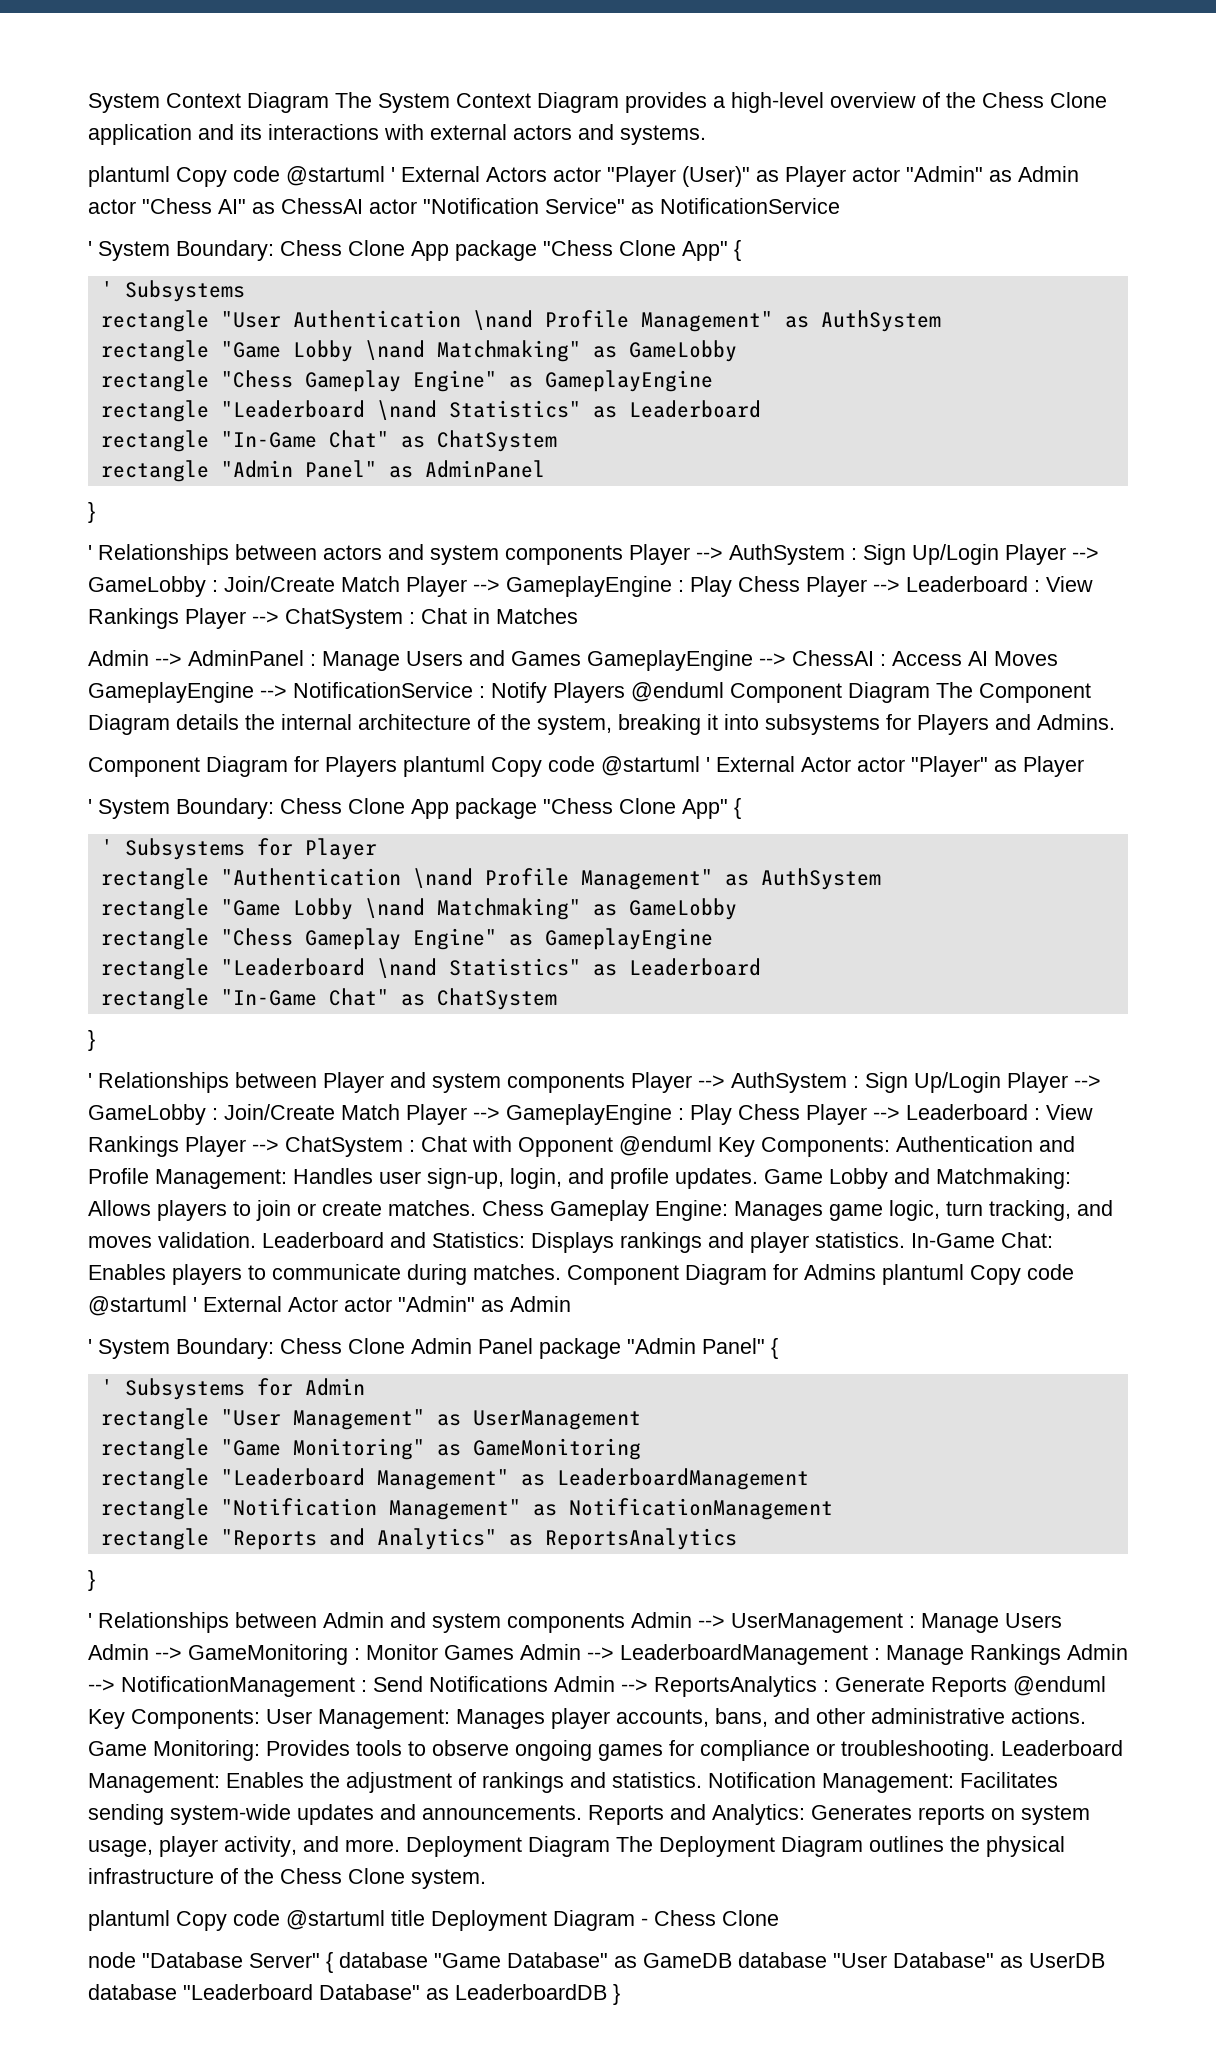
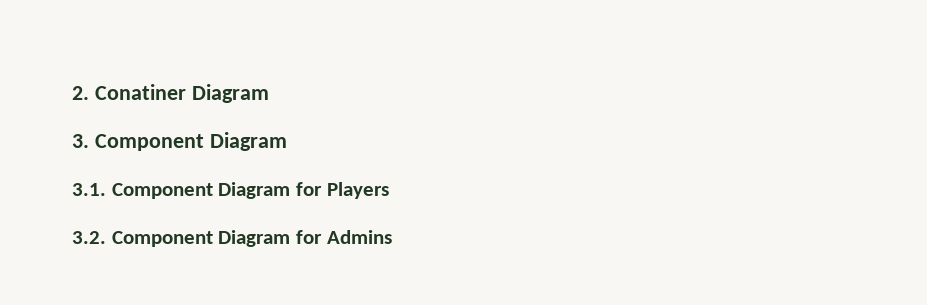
[88,92,1107,113] [88,124,706,145] [88,166,1079,187] [88,198,840,214] [88,240,741,261] [100,280,245,302] [100,310,941,332] [100,340,737,362] [100,370,713,392] [100,400,761,422] [100,430,557,452] [100,460,545,482] [88,502,95,523] [88,544,1099,565] [88,576,1093,597] [88,608,578,629] [88,650,1058,671] [88,682,1091,703] [88,714,1115,735] [88,756,1084,777] [88,798,741,819] [100,838,377,860] [100,868,881,890] [100,898,737,920] [100,928,713,950] [100,958,761,980] [100,988,557,1010] [88,1030,95,1051] [88,1072,1101,1093] [88,1104,1093,1125] [88,1136,1075,1157] [88,1168,1071,1189] [88,1200,1113,1221] [88,1232,1053,1253] [88,1264,1074,1285] [88,1296,571,1316] [88,1338,778,1359] [100,1378,365,1400] [100,1408,641,1430] [100,1438,641,1460] [100,1468,809,1490] [100,1498,833,1520] [100,1528,737,1550] [88,1570,95,1591] [88,1612,1062,1633] [88,1644,1128,1665] [88,1676,1106,1697] [88,1708,1086,1729] [88,1740,1123,1761] [88,1772,1058,1793] [88,1804,1090,1825] [88,1836,1065,1857] [88,1868,486,1889] [88,1910,779,1931] [88,1952,1105,1973] [88,1984,620,2005] System Context Diagram The System Context Diagram provides a high-level overview of the Chess Clone application and its interactions with external actors and systems. // plantuml Copy code @startuml ' External Actors actor "Player (User)" as Player actor "Admin" as Admin actor "Chess AI" as ChessAI actor "Notification Service" as NotificationService // ' System Boundary: Chess Clone App package "Chess Clone App" { // ' Subsystems // rectangle "User Authentication \nand Profile Management" as AuthSystem // rectangle "Game Lobby \nand Matchmaking" as GameLobby // rectangle "Chess Gameplay Engine" as GameplayEngine // rectangle "Leaderboard \nand Statistics" as Leaderboard // rectangle "In-Game Chat" as ChatSystem // rectangle "Admin Panel" as AdminPanel // } // ' Relationships between actors and system components Player --> AuthSystem : Sign Up/Login Player --> GameLobby : Join/Create Match Player --> GameplayEngine : Play Chess Player --> Leaderboard : View Rankings Player --> ChatSystem : Chat in Matches // Admin --> AdminPanel : Manage Users and Games GameplayEngine --> ChessAI : Access AI Moves GameplayEngine --> NotificationService : Notify Players @enduml Component Diagram The Component Diagram details the internal architecture of the system, breaking it into subsystems for Players and Admins. // Component Diagram for Players plantuml Copy code @startuml ' External Actor actor "Player" as Player // ' System Boundary: Chess Clone App package "Chess Clone App" { // ' Subsystems for Player // rectangle "Authentication \nand Profile Management" as AuthSystem // rectangle "Game Lobby \nand Matchmaking" as GameLobby // rectangle "Chess Gameplay Engine" as GameplayEngine // rectangle "Leaderboard \nand Statistics" as Leaderboard // rectangle "In-Game Chat" as ChatSystem // } // ' Relationships between Player and system components Player --> AuthSystem : Sign Up/Login Player --> GameLobby : Join/Create Match Player --> GameplayEngine : Play Chess Player --> Leaderboard : View Rankings Player --> ChatSystem : Chat with Opponent @enduml Key Components: Authentication and Profile Management: Handles user sign-up, login, and profile updates. Game Lobby and Matchmaking: Allows players to join or create matches. Chess Gameplay Engine: Manages game logic, turn tracking, and moves validation. Leaderboard and Statistics: Displays rankings and player statistics. In-Game Chat: Enables players to communicate during matches. Component Diagram for Admins plantuml Copy code @startuml ' External Actor actor "Admin" as Admin // ' System Boundary: Chess Clone Admin Panel package "Admin Panel" { // ' Subsystems for Admin // rectangle "User Management" as UserManagement // rectangle "Game Monitoring" as GameMonitoring // rectangle "Leaderboard Management" as LeaderboardManagement // rectangle "Notification Management" as NotificationManagement // rectangle "Reports and Analytics" as ReportsAnalytics // } // ' Relationships between Admin and system components Admin --> UserManagement : Manage Users Admin --> GameMonitoring : Monitor Games Admin --> LeaderboardManagement : Manage Rankings Admin --> NotificationManagement : Send Notifications Admin --> ReportsAnalytics : Generate Reports @enduml Key Components: User Management: Manages player accounts, bans, and other administrative actions. Game Monitoring: Provides tools to observe ongoing games for compliance or troubleshooting. Leaderboard Management: Enables the adjustment of rankings and statistics. Notification Management: Facilitates sending system-wide updates and announcements. Reports and Analytics: Generates reports on system usage, player activity, and more. Deployment Diagram The Deployment Diagram outlines the physical infrastructure of the Chess Clone system. // plantuml Copy code @startuml title Deployment Diagram - Chess Clone // node "Database Server" { database "Game Database" as GameDB database "User Database" as UserDB database "Leaderboard Database" as LeaderboardDB } -> [72,84,269,103] [72,132,287,151] [72,182,389,199] [72,230,392,247] 2. Conatiner Diagram // 3. Component Diagram // 3.1. Component Diagram for Players // 3.2. Component Diagram for Admins

